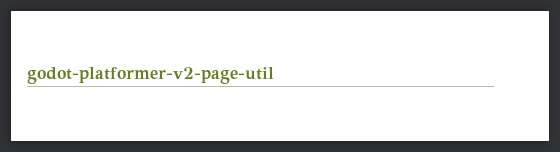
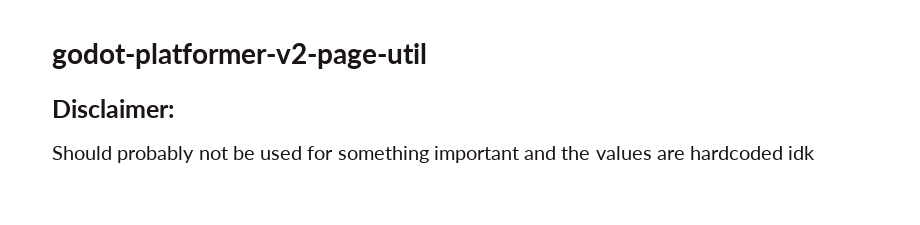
(274, 75) none -> [52,99,174,118] [52,146,816,163] // Disclaimer: // Should probably not be used for something important and the values are hardcoded idk

